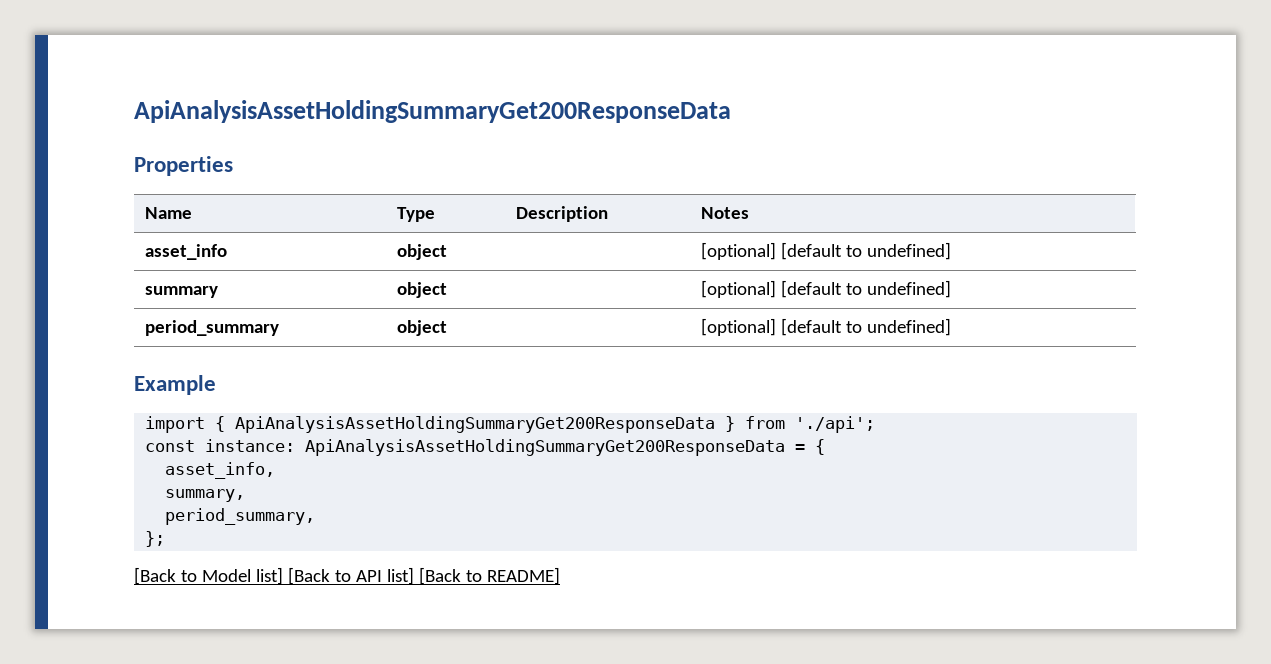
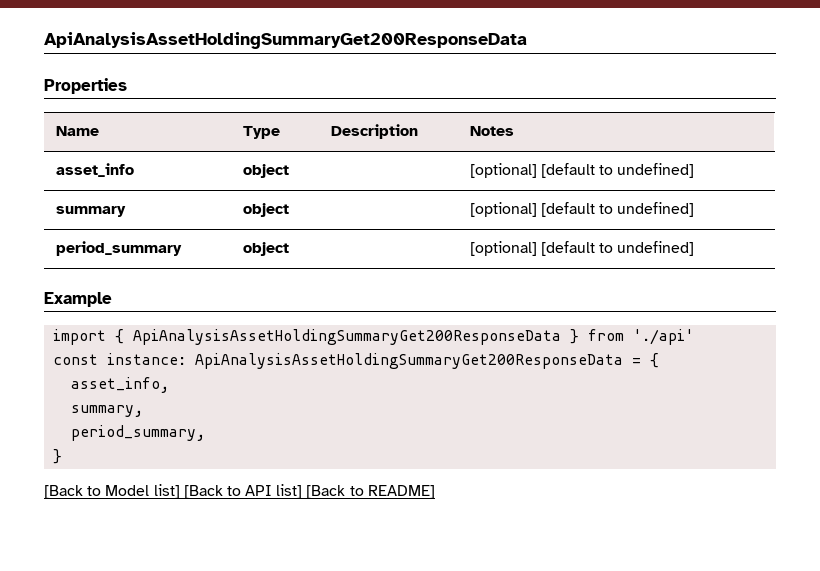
[795,416,876,433] './api'; -> [633,329,695,345] './api'
[145,531,166,547] }; -> [53,449,63,464] }

